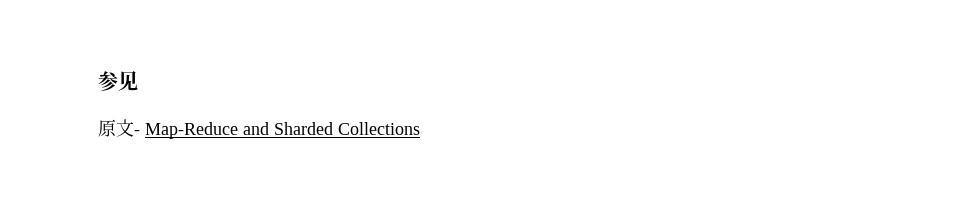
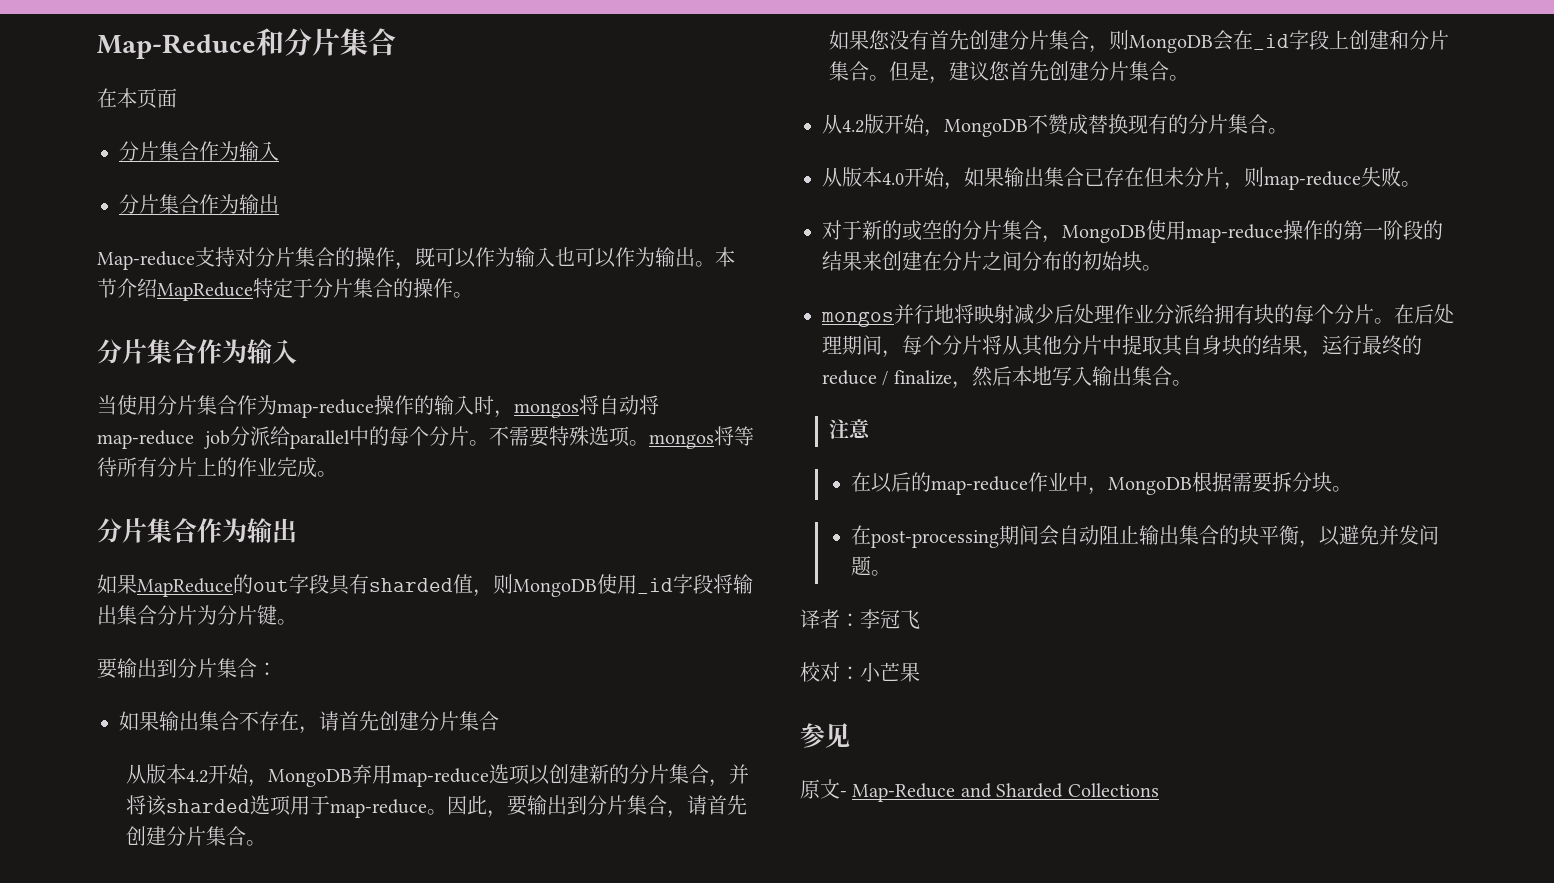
(98, 81) none -> [97,28,396,59] [97,88,177,108] [119,141,279,161] [119,194,279,214] [97,247,735,270] [97,278,473,301] [97,339,297,364] [97,395,659,418] [97,426,754,449] [97,457,337,478] [97,518,297,543] [97,574,753,597] [97,605,297,625] [97,658,277,679] [119,711,499,734] [125,764,749,787] [125,795,747,818] [125,826,266,846] [828,30,1449,53] [828,61,1189,84] [822,114,1288,137] [822,167,1421,190] [822,220,1443,243] [822,251,1162,271] [821,304,1454,327] [822,335,1422,358] [822,366,1192,389] [828,419,870,439] [850,472,1352,495] [850,525,1439,548] [850,556,891,576] [800,609,920,629] [800,662,920,682] Map-Reduce和分片集合 // 在本页面 // 分片集合作为输入 // 分片集合作为输出 // Map-reduce支持对分片集合的操作，既可以作为输入也可以作为输出。本节介绍MapReduce特定于分片集合的操作。 // 分片集合作为输入 // 当使用分片集合作为map-reduce操作的输入时，mongos将自动将map-reduce job分派给parallel中的每个分片。不需要特殊选项。mongos将等待所有分片上的作业完成。 // 分片集合作为输出 // 如果MapReduce的out字段具有sharded值，则MongoDB使用_id字段将输出集合分片为分片键。 // 要输出到分片集合： // 如果输出集合不存在，请首先创建分片集合 // 从版本4.2开始，MongoDB弃用map-reduce选项以创建新的分片集合，并将该sharded选项用于map-reduce。因此，要输出到分片集合，请首先创建分片集合。 // 如果您没有首先创建分片集合，则MongoDB会在_id字段上创建和分片集合。但是，建议您首先创建分片集合。 // 从4.2版开始，MongoDB不赞成替换现有的分片集合。 // 从版本4.0开始，如果输出集合已存在但未分片，则map-reduce失败。 // 对于新的或空的分片集合，MongoDB使用map-reduce操作的第一阶段的结果来创建在分片之间分布的初始块。 // mongos并行地将映射减少后处理作业分派给拥有块的每个分片。在后处理期间，每个分片将从其他分片中提取其自身块的结果，运行最终的reduce / finalize，然后本地写入输出集合。 // 注意 // 在以后的map-reduce作业中，MongoDB根据需要拆分块。 // 在post-processing期间会自动阻止输出集合的块平衡，以避免并发问题。 // 译者：李冠飞 // 校对：小芒果 //

